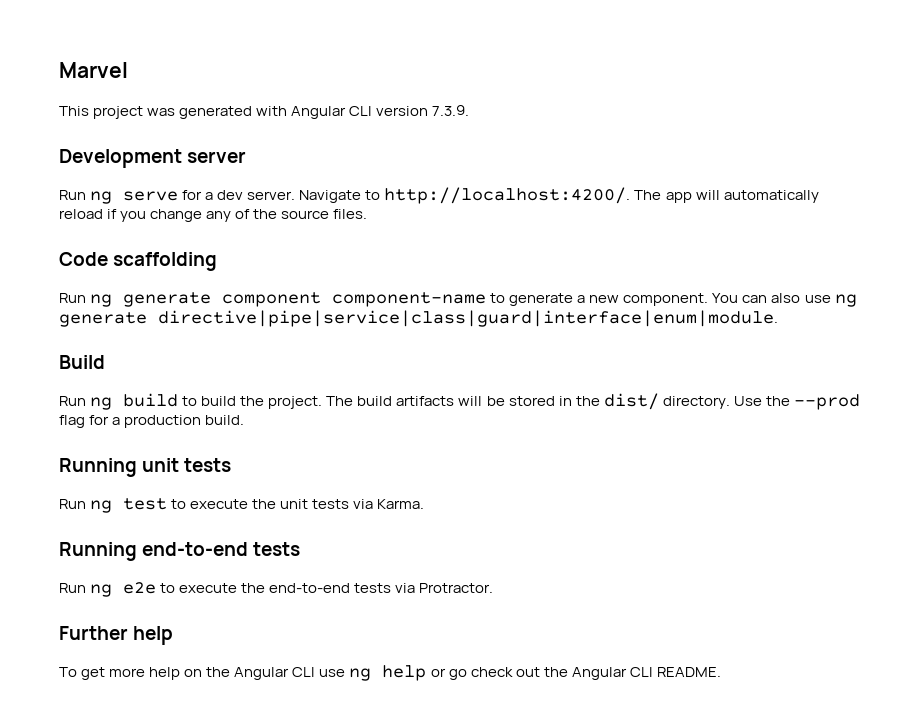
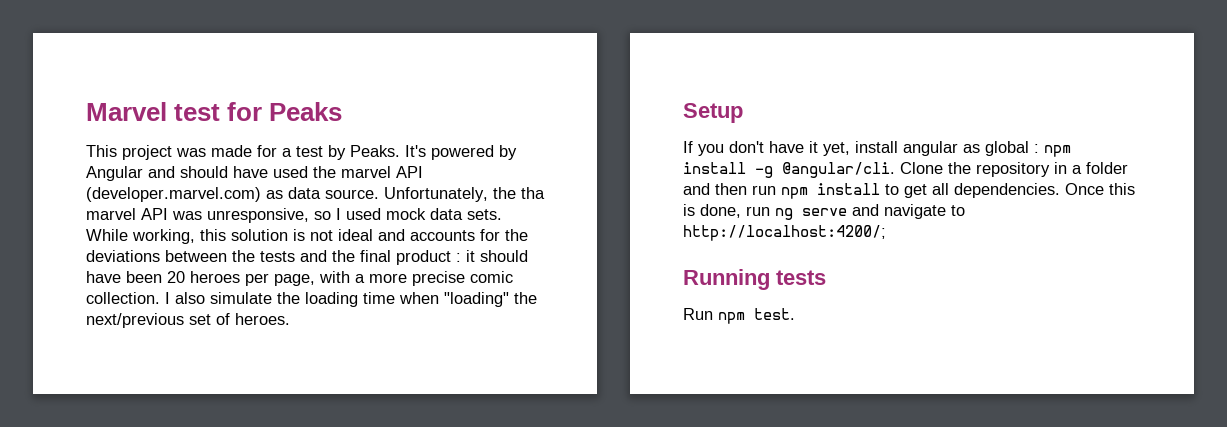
(128, 70) none -> [174,102,343,121] test for Peaks
[179,105,470,119] [59,149,247,168] [59,187,819,204] [59,209,368,222] [59,252,218,271] [59,292,857,307] [59,310,778,327] [59,355,105,369] [59,393,860,410] [59,415,245,428] [59,458,232,477] [59,498,425,513] [59,542,301,561] [59,582,494,597] [59,626,174,645] [59,665,721,681] generated with Angular CLI version 7.3.9. // Development server // Run ng serve for a dev server. Navigate to http://localhost:4200/. The app will automatically reload if you change any of the source files. // Code scaffolding // Run ng generate component component-name to generate a new component. You can also use ng generate directive|pipe|service|class|guard|interface|enum|module. // Build // Run ng build to build the project. The build artifacts will be stored in the dist/ directory. Use the --prod flag for a production build. // Running unit tests // Run ng test to execute the unit tests via Karma. // Running end-to-end tests // Run ng e2e to execute the end-to-end tests via Protractor. // Further help // To get more help on the Angular CLI use ng help or go check out the Angular CLI README. -> [211,145,517,160] [86,166,423,181] [86,187,545,202] [86,208,502,223] [86,229,528,244] [86,250,528,265] [86,271,513,286] [86,292,537,307] [86,313,290,328] [683,103,743,123] [683,141,1071,157] [683,162,1128,178] [683,183,1135,199] [683,204,965,220] [683,225,886,241] [683,269,826,290] [683,308,795,324] made for a test by Peaks. It's powered by Angular and should have used the marvel API (developer.marvel.com) as data source. Unfortunately, the tha marvel API was unresponsive, so I used mock data sets. While working, this solution is not ideal and accounts for the deviations between the tests and the final product : it should have been 20 heroes per page, with a more precise comic collection. I also simulate the loading time when "loading" the next/previous set of heroes. // Setup // If you don't have it yet, install angular as global : npm install -g @angular/cli. Clone the repository in a folder and then run npm install to get all dependencies. Once this is done, run ng serve and navigate to http://localhost:4200/; // Running tests // Run npm test.

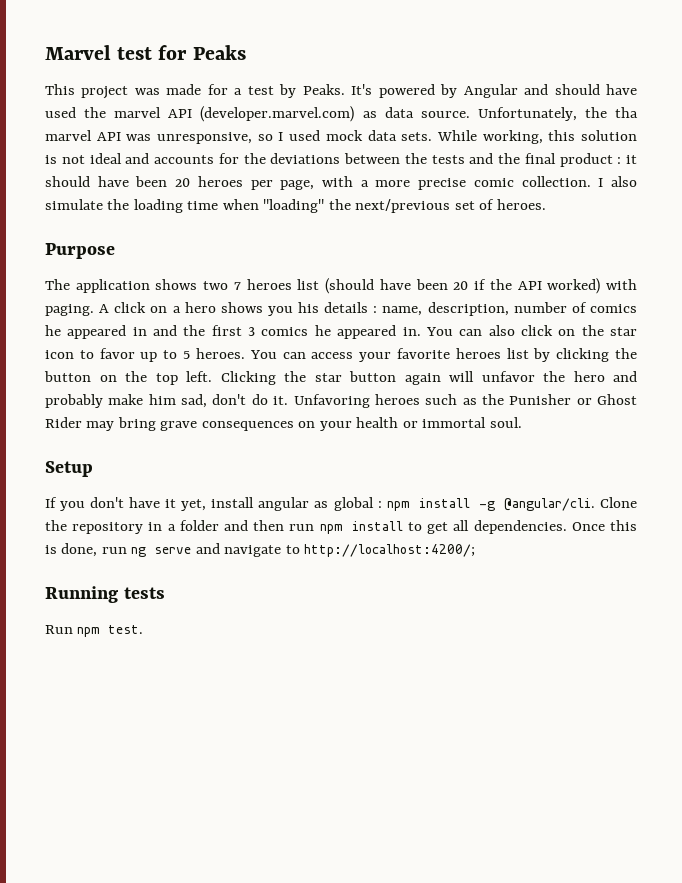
(290, 319) none -> [45,243,115,259] [45,278,638,294] [45,302,637,316] [45,325,638,339] [45,348,637,362] [44,371,637,385] [45,394,637,408] [45,417,522,431] // Purpose // The application shows two 7 heroes list (should have been 20 if the API worked) with paging. A click on a hero shows you his details : name, description, number of comics he appeared in and the first 3 comics he appeared in. You can also click on the star icon to favor up to 5 heroes. You can access your favorite heroes list by clicking the button on the top left. Clicking the star button again will unfavor the hero and probably make him sad, don't do it. Unfavoring heroes such as the Punisher or Ghost Rider may bring grave consequences on your health or immortal soul.

